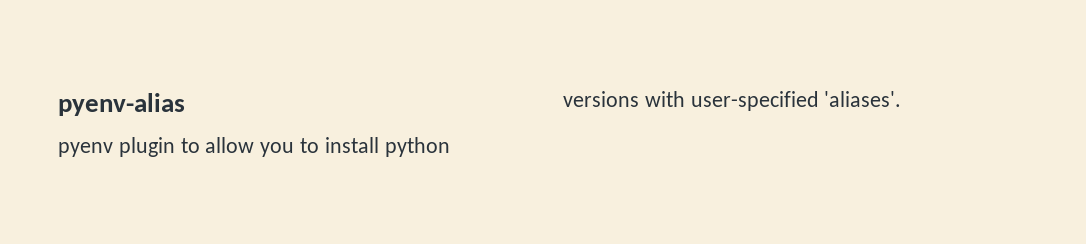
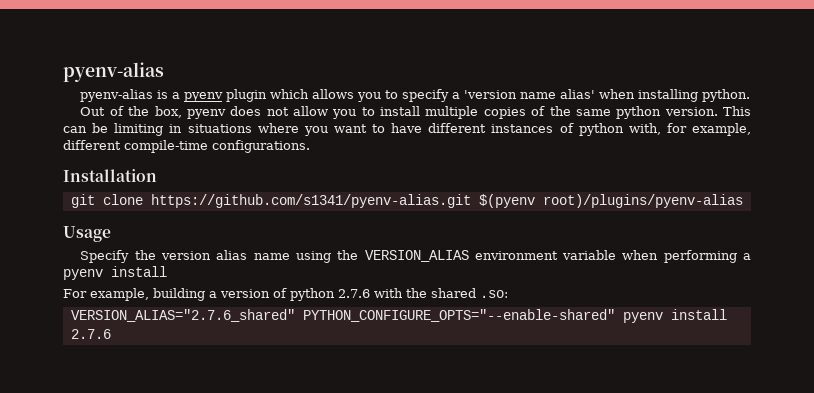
[58,137,450,157] [563,91,902,111] pyenv plugin to allow you to install python versions with user-specified 'aliases'. -> [80,89,751,102] [80,106,752,119] [63,123,751,136] [63,140,310,153] [63,169,157,182] [70,194,743,208] [63,226,111,242] [80,250,751,263] [63,266,167,280] [63,288,508,301] [70,309,727,323] [70,329,111,339] pyenv-alias is a pyenv plugin which allows you to specify a 'version name alias' when installing python. // Out of the box, pyenv does not allow you to install multiple copies of the same python version. This can be limiting in situations where you want to have different instances of python with, for example, different compile-time configurations. // Installation // git clone https://github.com/s1341/pyenv-alias.git $(pyenv root)/plugins/pyenv-alias // Usage // Specify the version alias name using the VERSION_ALIAS environment variable when performing a pyenv install // For example, building a version of python 2.7.6 with the shared .so: // VERSION_ALIAS="2.7.6_shared" PYTHON_CONFIGURE_OPTS="--enable-shared" pyenv install 2.7.6

